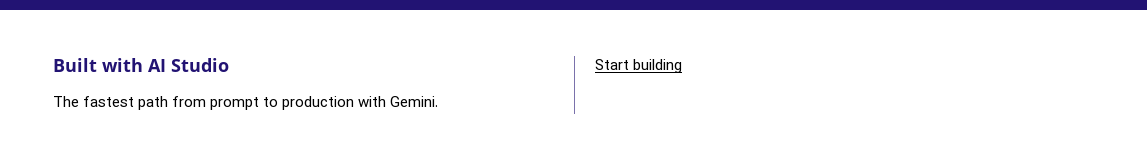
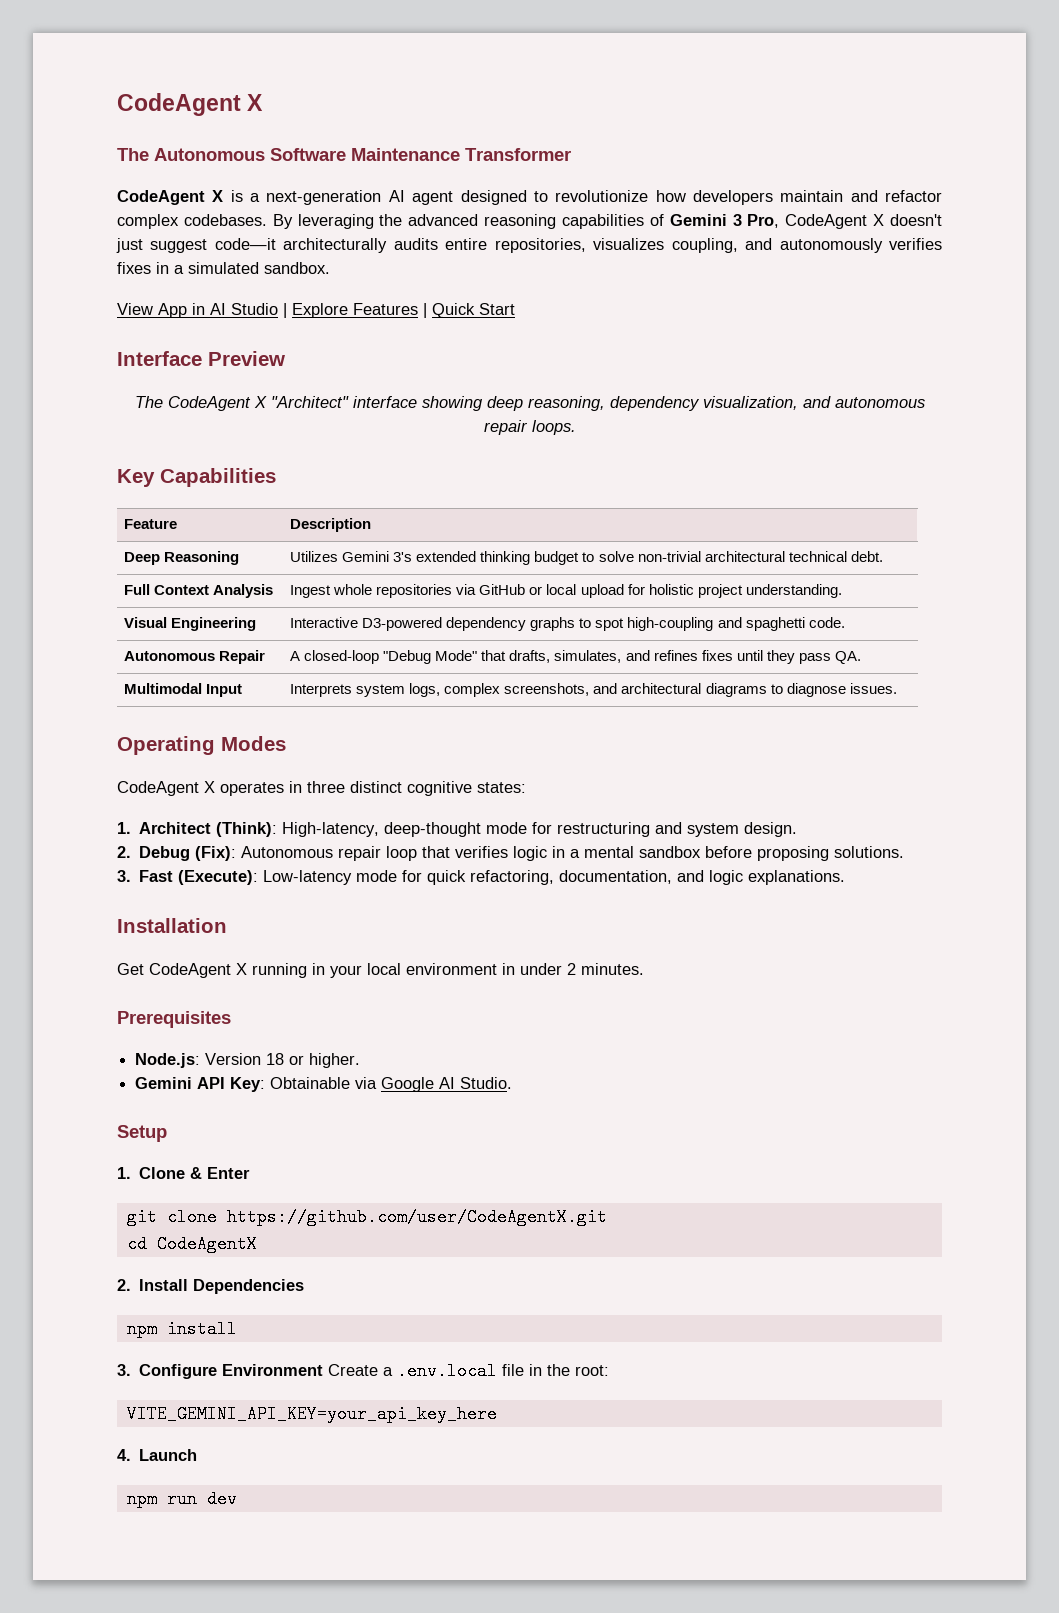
[53,58,229,72] [53,96,439,110] [595,59,683,73] Built with AI Studio // The fastest path from prompt to production with Gemini. // Start building -> [117,93,264,116] [117,148,571,161] [117,190,942,205] [117,214,943,229] [116,238,943,253] [117,262,330,274] [117,303,515,318] [117,351,285,366] [134,396,925,411] [483,420,576,435] [117,468,276,487] [124,519,178,529] [290,518,372,532] [124,551,240,565] [290,551,883,565] [124,584,274,598] [290,584,842,598] [124,617,257,631] [290,617,845,631] [124,650,266,664] [290,650,861,664] [124,683,243,697] [290,683,897,697] [117,736,286,755] [117,781,526,796] [117,822,798,837] [117,846,905,861] [117,870,846,885] [117,918,227,933] [117,963,644,978] [117,1011,231,1028] [135,1053,361,1068] [135,1077,513,1092] [117,1125,167,1142] [117,1167,251,1179] [126,1208,607,1226] [126,1235,257,1253] [117,1279,305,1294] [126,1320,237,1338] [117,1362,610,1380] [126,1405,497,1423] [117,1449,198,1461] [126,1490,237,1508] CodeAgent X // The Autonomous Software Maintenance Transformer // CodeAgent X is a next-generation AI agent designed to revolutionize how developers maintain and refactor complex codebases. By leveraging the advanced reasoning capabilities of Gemini 3 Pro, CodeAgent X doesn't just suggest code—it architecturally audits entire repositories, visualizes coupling, and autonomously verifies fixes in a simulated sandbox. // View App in AI Studio | Explore Features | Quick Start // Interface Preview // The CodeAgent X "Architect" interface showing deep reasoning, dependency visualization, and autonomous repair loops. // Key Capabilities // Feature | Description // Deep Reasoning | Utilizes Gemini 3's extended thinking budget to solve non-trivial architectural technical debt. // Full Context Analysis | Ingest whole repositories via GitHub or local upload for holistic project understanding. // Visual Engineering | Interactive D3-powered dependency graphs to spot high-coupling and spaghetti code. // Autonomous Repair | A closed-loop "Debug Mode" that drafts, simulates, and refines fixes until they pass QA. // Multimodal Input | Interprets system logs, complex screenshots, and architectural diagrams to diagnose issues. // Operating Modes // CodeAgent X operates in three distinct cognitive states: // 1. Architect (Think): High-latency, deep-thought mode for restructuring and system design. // 2. Debug (Fix): Autonomous repair loop that verifies logic in a mental sandbox before proposing solutions. // 3. Fast (Execute): Low-latency mode for quick refactoring, documentation, and logic explanations. // Installation // Get CodeAgent X running in your local environment in under 2 minutes. // Prerequisites // Node.js: Version 18 or higher. // Gemini API Key: Obtainable via Google AI Studio. // Setup // 1. Clone & Enter // git clone https://github.com/user/CodeAgentX.git // cd CodeAgentX // 2. Install Dependencies // npm install // 3. Configure Environment Create a .env.local file in the root: // VITE_GEMINI_API_KEY=your_api_key_here // 4. Launch // npm run dev

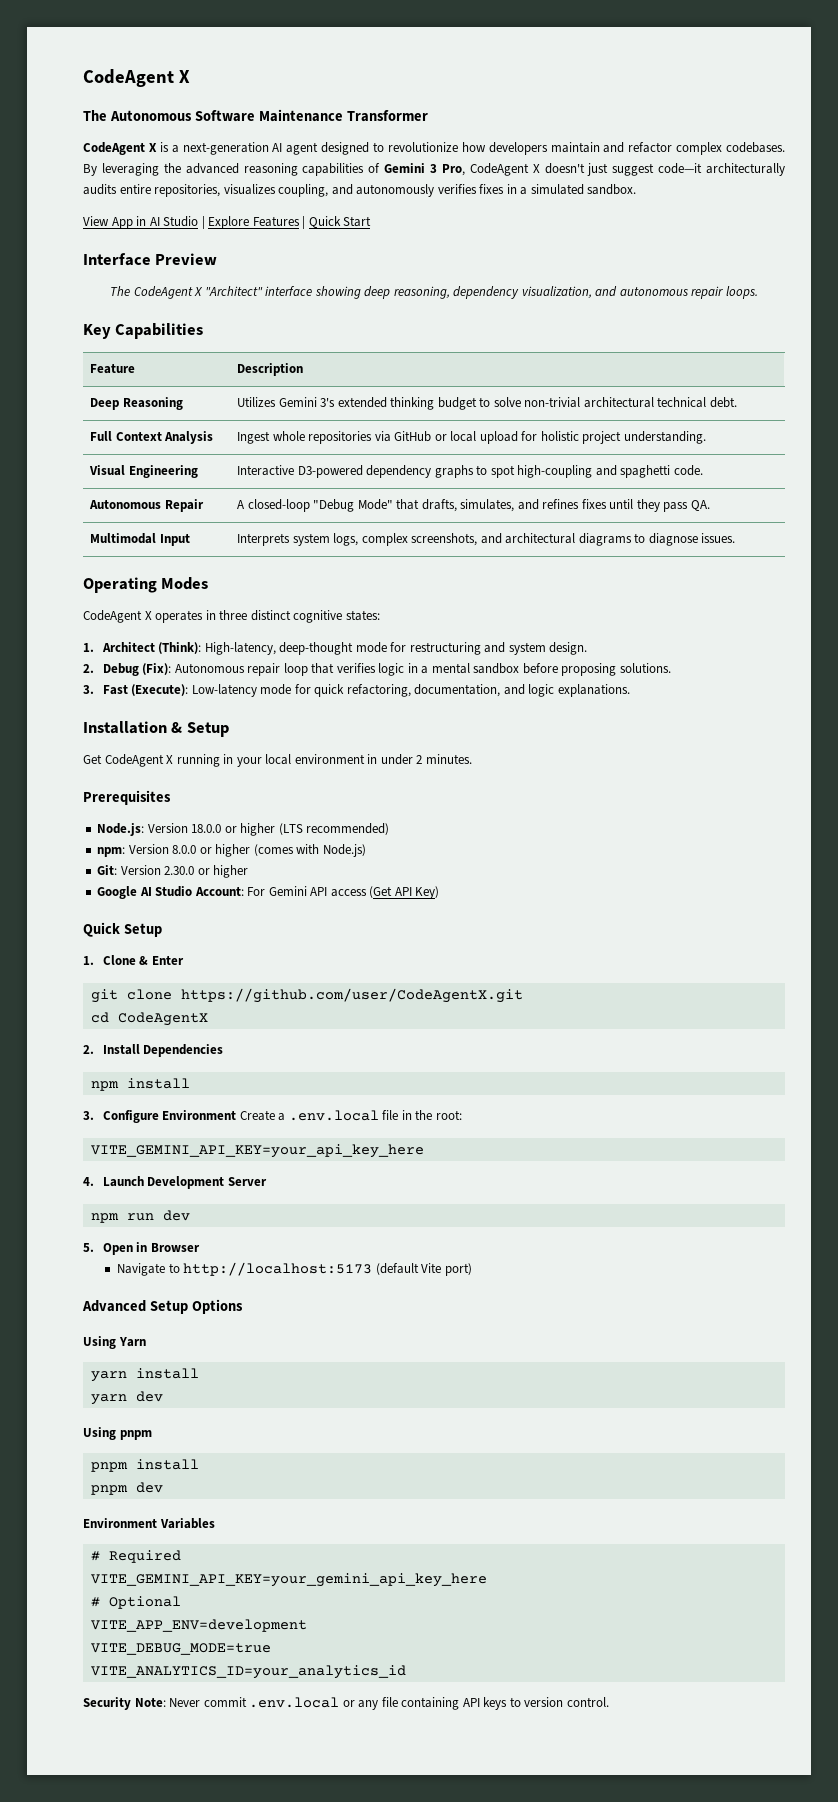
(227, 925) none -> [171,722,229,737] & Setup
[266,1053,361,1068] [135,1077,513,1092] 18 or higher. // Gemini API Key: Obtainable via Google AI Studio. // -> [191,823,390,836] [97,844,366,857] [97,865,249,878] [97,886,440,899] [83,922,120,937] 18.0.0 or higher (LTS recommended) // npm: Version 8.0.0 or higher (comes with Node.js) // Git: Version 2.30.0 or higher // Google AI Studio Account: For Gemini API access (Get API Key) // Quick
(198, 1455) none -> [147,1176,267,1189] Development Server
(237, 1499) none -> [83,1242,200,1255] [117,1262,472,1276] [82,1299,243,1314] [83,1336,146,1349] [90,1368,199,1382] [90,1391,163,1405] [83,1427,152,1440] [90,1459,199,1472] [90,1482,163,1495] [83,1518,215,1529] [90,1550,181,1563] [90,1573,487,1587] [90,1596,181,1609] [90,1619,307,1632] [90,1643,271,1655] [90,1665,406,1679] [83,1697,609,1710] // 5. Open in Browser // Navigate to http://localhost:5173 (default Vite port) // Advanced Setup Options // Using Yarn // yarn install // yarn dev // Using pnpm // pnpm install // pnpm dev // Environment Variables // # Required // VITE_GEMINI_API_KEY=your_gemini_api_key_here // # Optional // VITE_APP_ENV=development // VITE_DEBUG_MODE=true // VITE_ANALYTICS_ID=your_analytics_id // Security Note: Never commit .env.local or any file containing API keys to version control.

